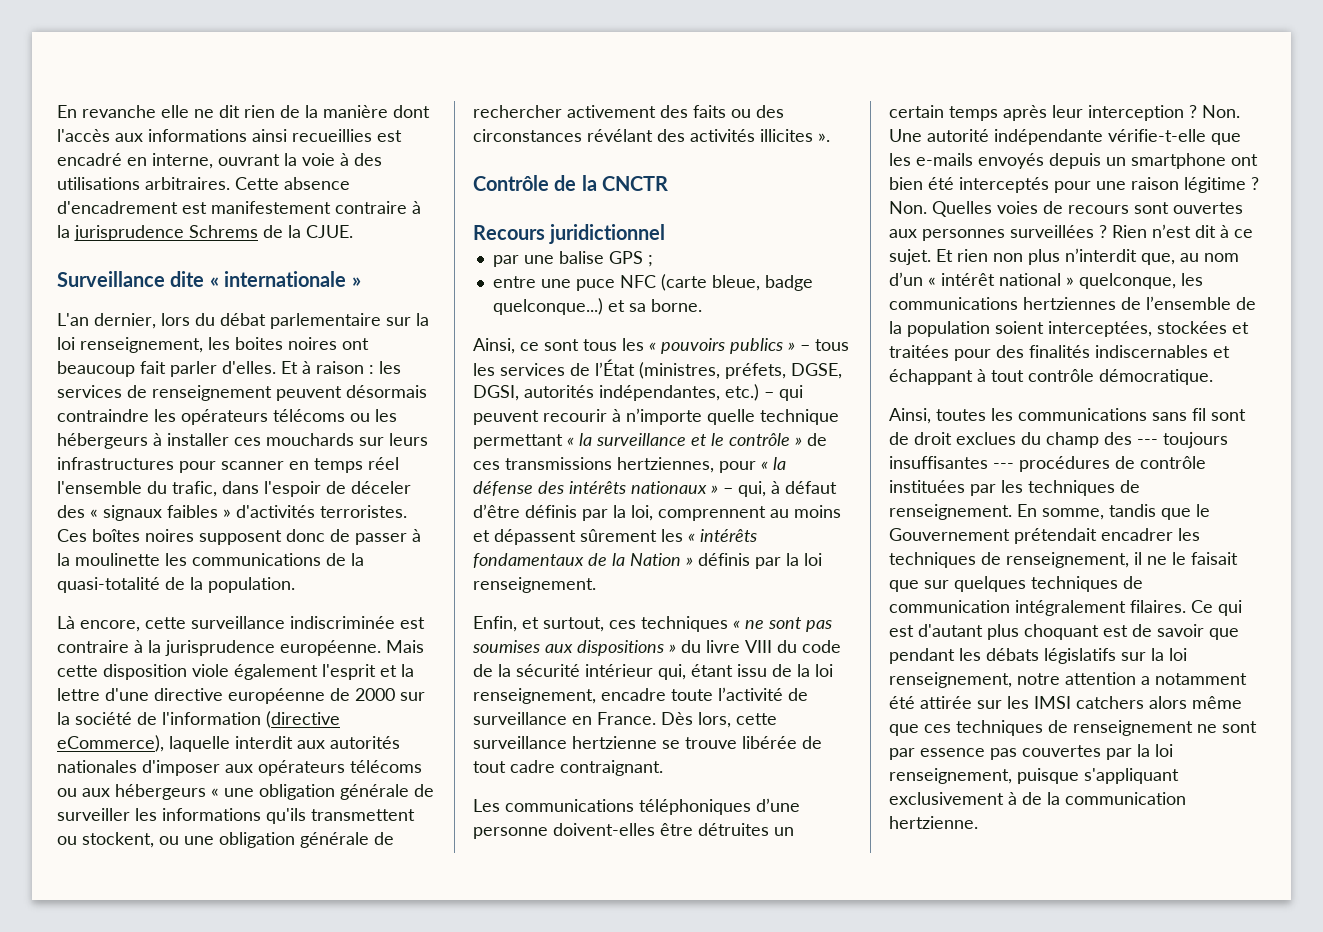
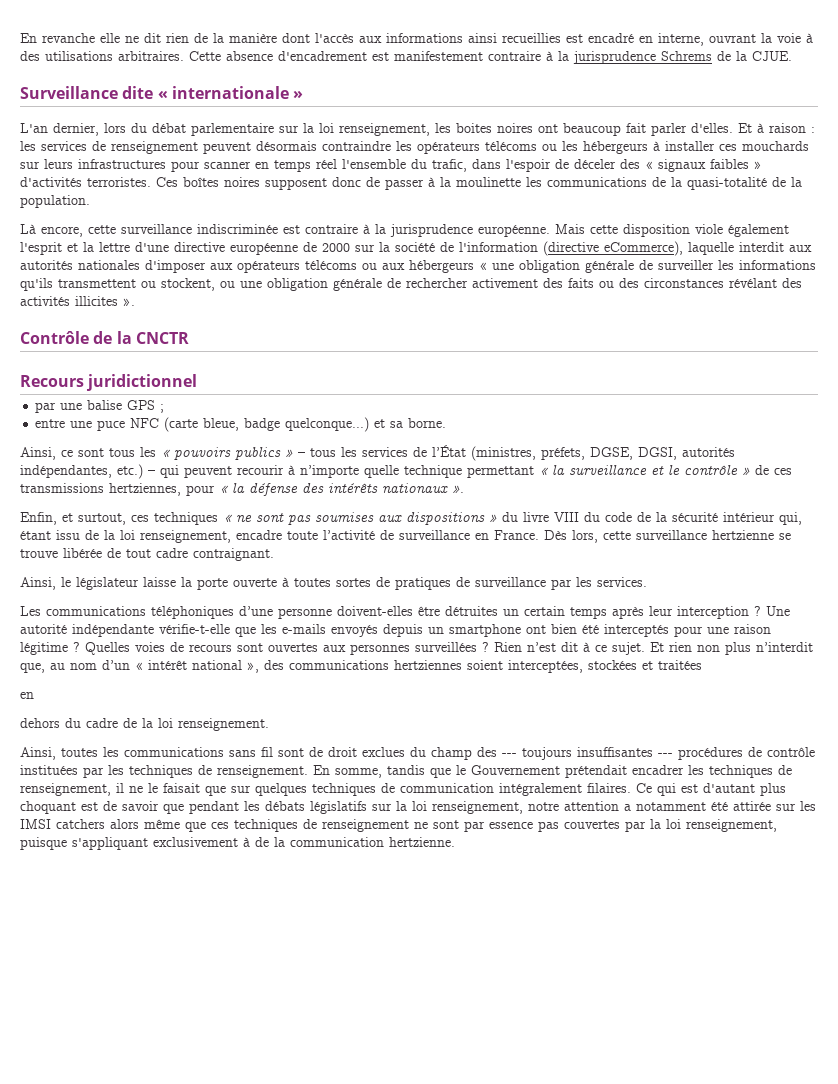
[711,481,837,497] [473,504,841,521] [473,529,757,545] [473,553,822,569] [473,577,596,593] » – qui, à défaut d’être définis par la loi, comprennent au moins et dépassent sûrement les « intérêts fondamentaux de la Nation » définis par la loi renseignement. -> [452,485,464,493] ».
(663, 768) none -> [20,577,647,590] // Ainsi, le législateur laisse la porte ouverte à toutes sortes de pratiques de surveillance par les services.
[1202,105,1240,118] Non. -> (761, 611) none
[889,201,927,214] Non. -> (80, 647) none
[1066,273,1203,289] [889,296,1256,310] [889,321,990,337] » quelconque, les communications hertziennes de l’ensemble de la population -> [247,660,462,673] », des communications hertziennes
[954,345,1230,361] [889,369,1213,385] pour des finalités indiscernables et échappant à tout contrôle démocratique. -> [20,692,34,699] [20,718,269,731] // en // dehors du cadre de la loi renseignement.

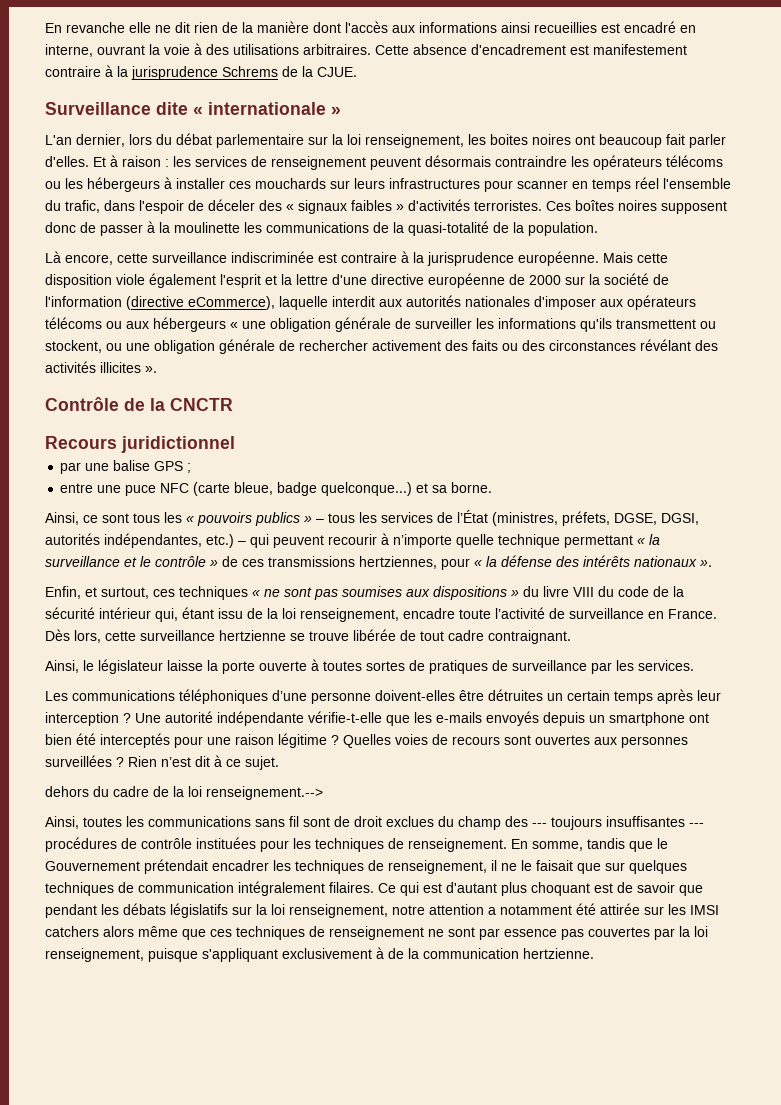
[650,642,813,655] [20,660,702,673] [20,692,34,699] Et rien non plus n’interdit que, au nom d’un « intérêt national », des communications hertziennes soient interceptées, stockées et traitées // en -> (279, 763) none
[178,718,269,731] renseignement. -> [206,786,323,800] renseignement.-->
[83,767,104,778] par -> [260,840,289,852] pour

